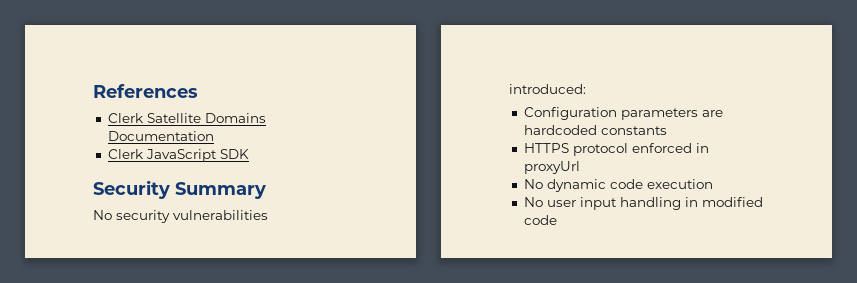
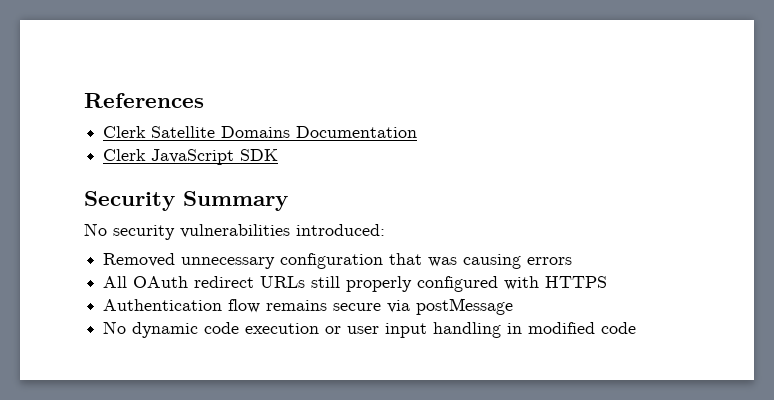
[523,107,723,120] [523,125,667,135] [523,143,709,156] [523,161,580,174] Configuration parameters are hardcoded constants // HTTPS protocol enforced in proxyUrl -> [103,253,573,269] [103,276,608,292] [103,298,514,315] Removed unnecessary configuration that was causing errors // All OAuth redirect URLs still properly configured with HTTPS // Authentication flow remains secure via postMessage
[523,197,543,207] // No -> [325,326,342,334] or

